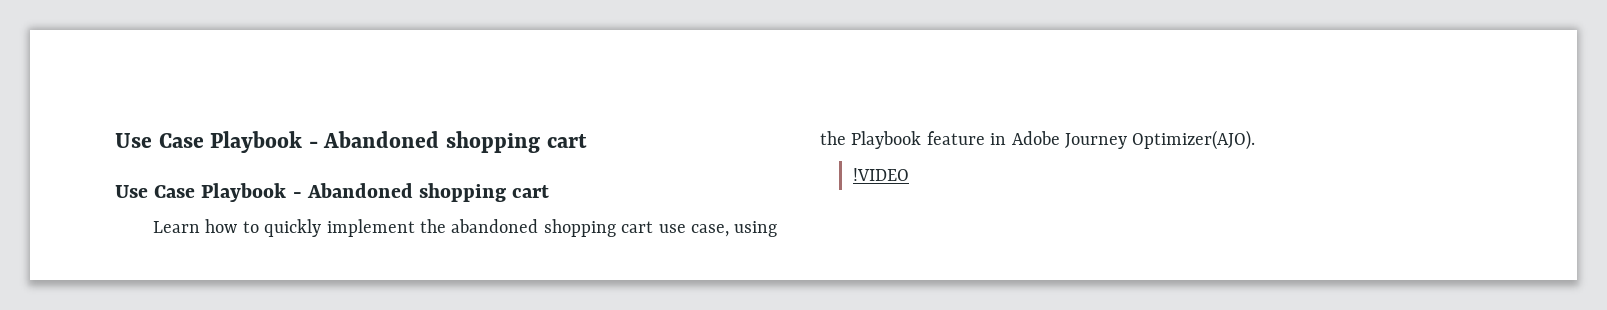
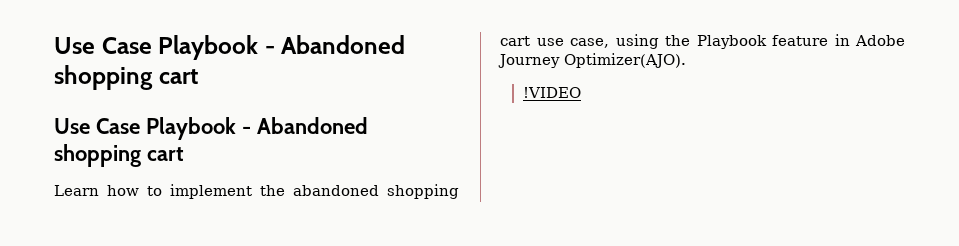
[264,219,322,237] quickly -> (162, 191) none

